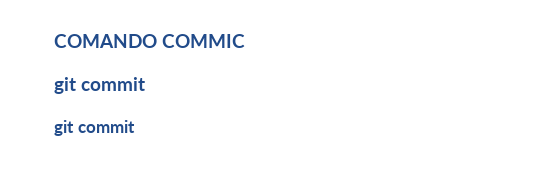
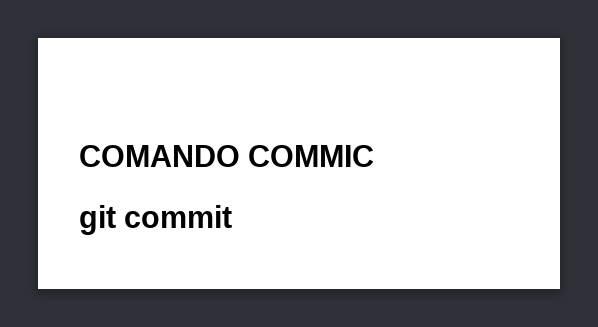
[54,120,135,136] // git commit -> (233, 216) none

